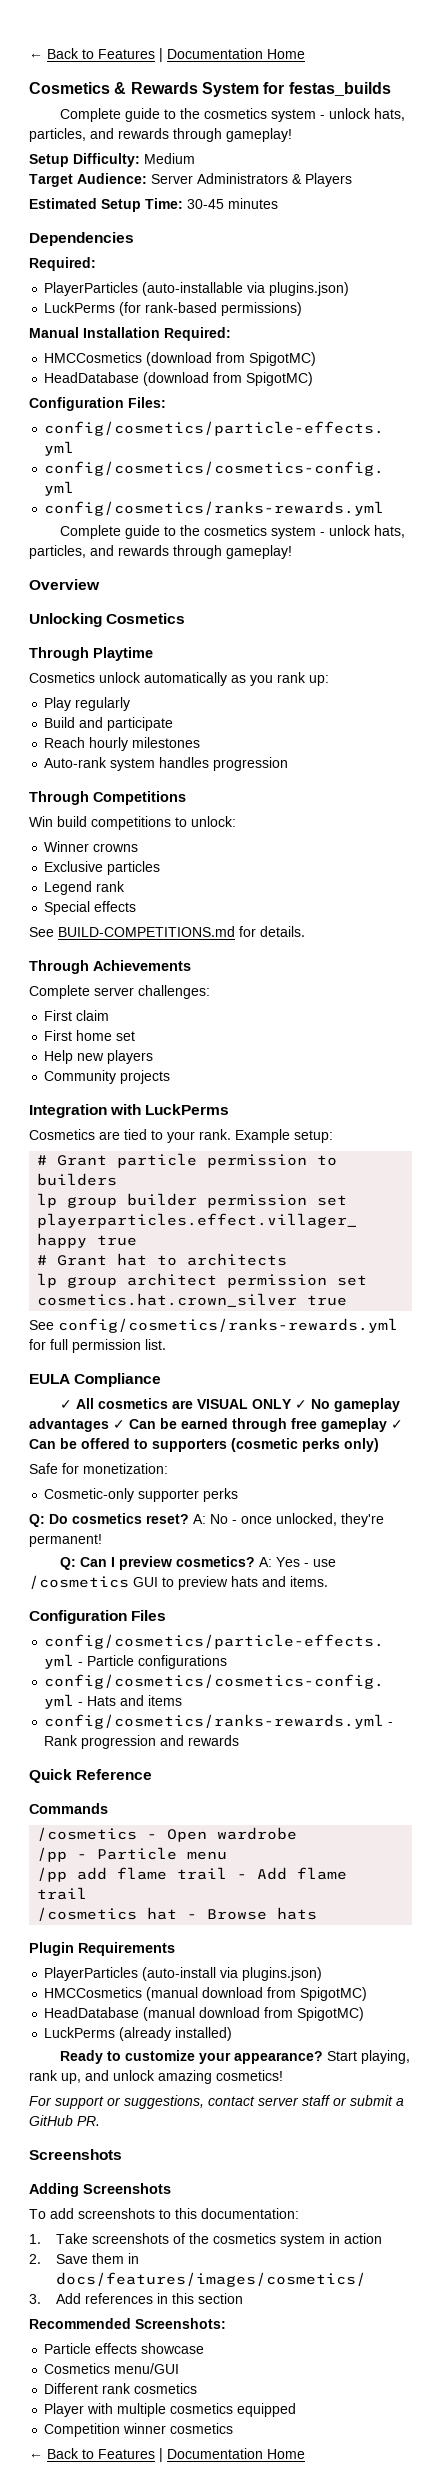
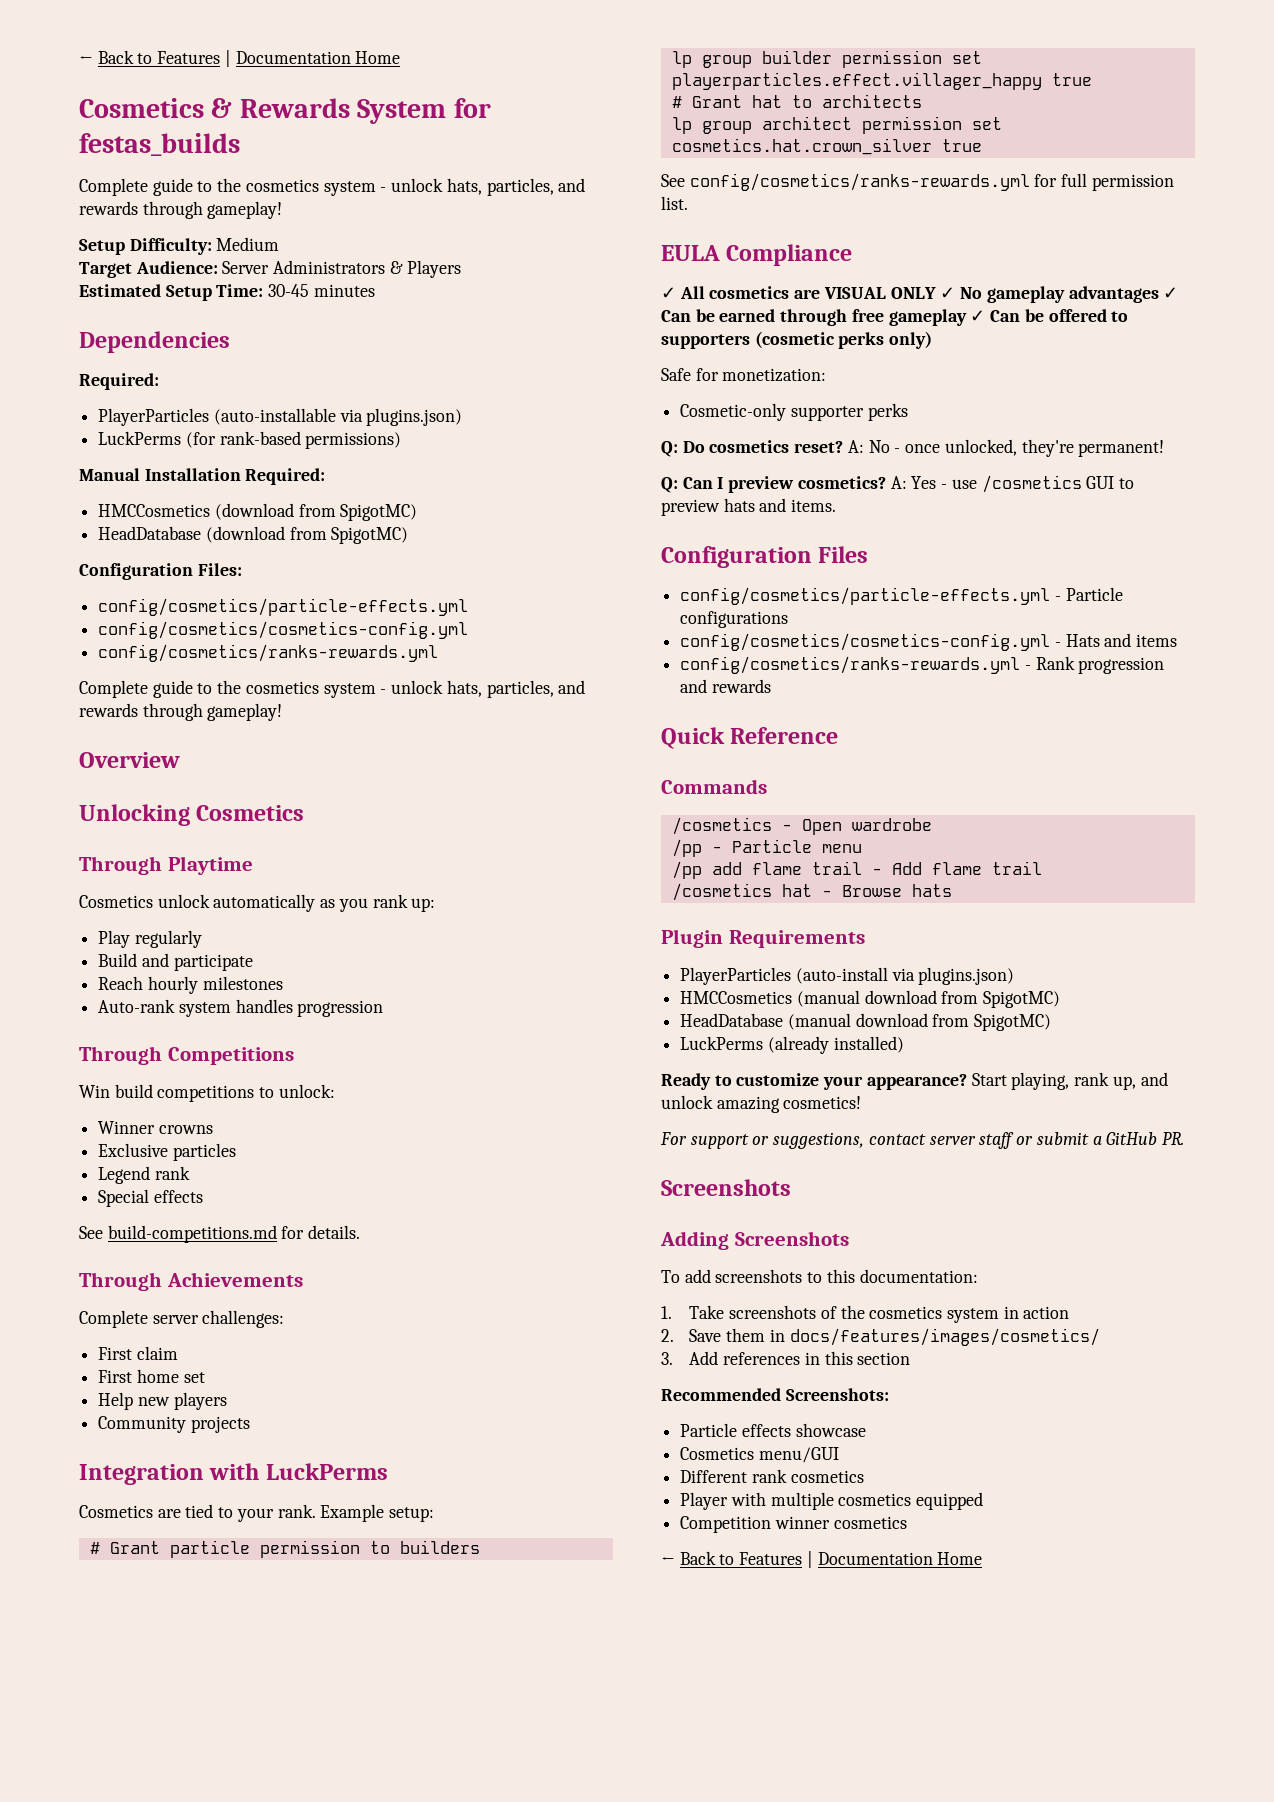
[58,926,235,937] BUILD-COMPETITIONS.md -> [107,1225,277,1243] build-competitions.md

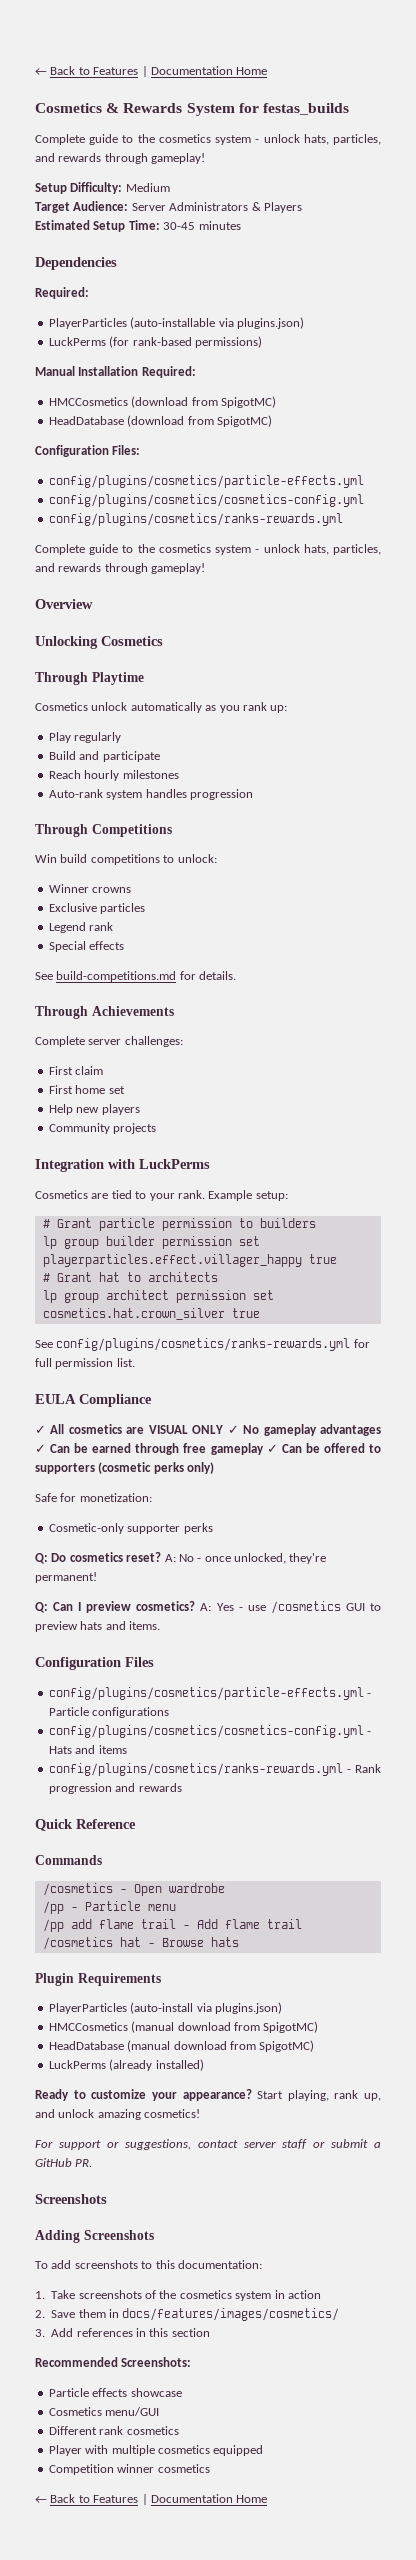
[98,598,469,616] [98,621,469,639] [98,644,439,662] config/cosmetics/particle-effects.yml // config/cosmetics/cosmetics-config.yml // config/cosmetics/ranks-rewards.yml -> [48,475,364,488] [48,494,364,507] [48,513,343,526] config/plugins/cosmetics/particle-effects.yml // config/plugins/cosmetics/cosmetics-config.yml // config/plugins/cosmetics/ranks-rewards.yml
[689,173,1030,191] config/cosmetics/ranks-rewards.yml -> [56,1338,351,1351] config/plugins/cosmetics/ranks-rewards.yml
[680,587,1051,605] config/cosmetics/particle-effects.yml -> [48,1687,364,1700] config/plugins/cosmetics/particle-effects.yml
[680,633,1051,651] config/cosmetics/cosmetics-config.yml -> [48,1725,364,1738] config/plugins/cosmetics/cosmetics-config.yml
[680,656,1021,674] config/cosmetics/ranks-rewards.yml -> [48,1763,343,1776] config/plugins/cosmetics/ranks-rewards.yml

